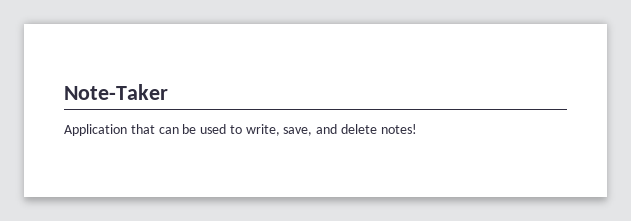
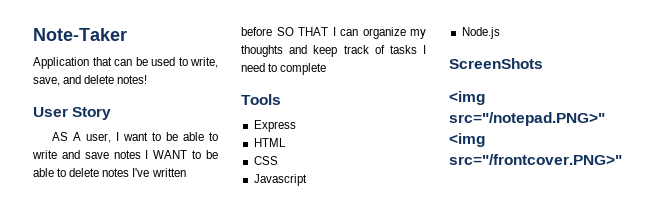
(417, 129) none -> [33,107,112,120] [51,132,219,143] [32,150,218,159] [33,168,186,177] [241,27,426,39] [241,45,426,57] [241,63,327,75] [241,94,281,105] [253,120,296,132] [253,138,286,147] [253,156,278,165] [253,174,307,186] [461,27,500,39] [449,58,543,69] [449,91,485,105] [449,112,605,126] [449,133,485,147] [449,154,622,165] // User Story // AS A user, I want to be able to write and save notes I WANT to be able to delete notes I've written before SO THAT I can organize my thoughts and keep track of tasks I need to complete // Tools // Express // HTML // CSS // Javascript // Node.js // ScreenShots // <img src="/notepad.PNG>" <img src="/frontcover.PNG>"

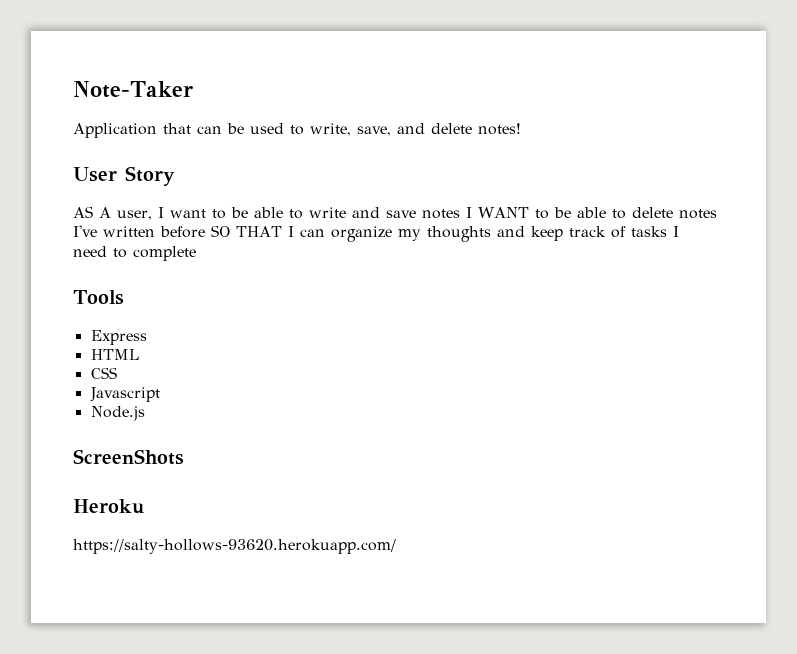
[449,91,485,105] [449,112,605,126] [449,133,485,147] [449,154,622,165] <img src="/notepad.PNG>" <img src="/frontcover.PNG>" -> [73,499,145,514] [73,539,396,554] Heroku // https://salty-hollows-93620.herokuapp.com/

